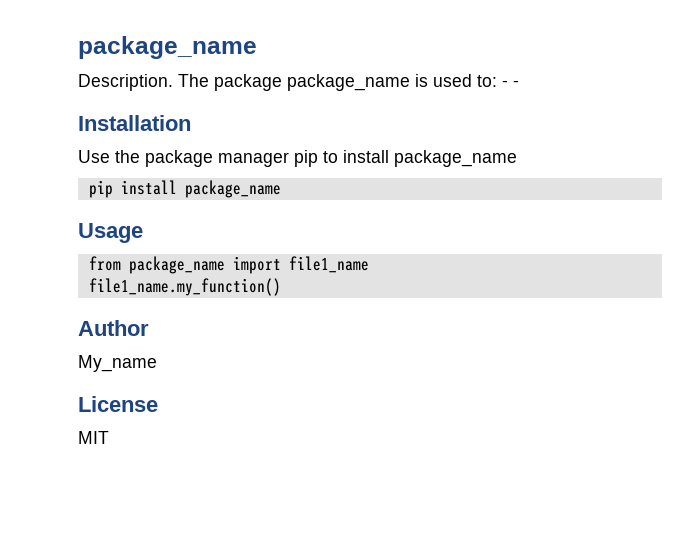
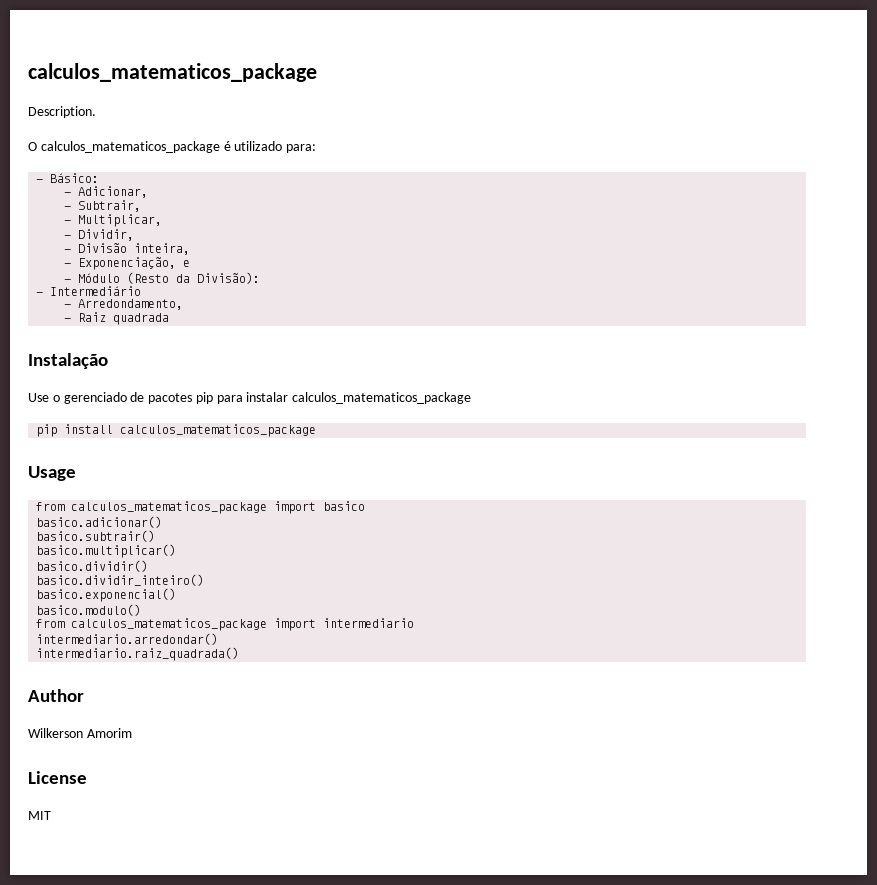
[78,36,257,59] package_name -> [28,63,317,82] calculos_matematicos_package
[178,74,519,91] [78,115,191,131] [78,150,517,167] The package package_name is used to: - - // Installation // Use the package manager pip to install package_name -> [28,141,317,153] [36,173,100,183] [64,186,149,198] [64,200,142,212] [64,214,163,227] [64,229,135,241] [64,243,191,255] [64,257,191,270] [64,272,261,284] [36,286,142,296] [64,299,184,310] [64,312,170,325] [28,353,108,369] [28,392,472,404] // O calculos_matematicos_package é utilizado para: // - Básico: // - Adicionar, // - Subtrair, // - Multiplicar, // - Dividir, // - Divisão inteira, // - Exponenciação, e // - Módulo (Resto da Divisão): // - Intermediário // - Arredondamento, // - Raiz quadrada // Instalação // Use o gerenciado de pacotes pip para instalar calculos_matematicos_package
[184,180,281,198] package_name -> [120,424,317,437] calculos_matematicos_package
[128,256,369,274] [88,278,281,296] package_name import file1_name // file1_name.my_function() -> [71,501,366,514] [36,516,163,528] [36,530,156,542] [36,544,177,558] [36,560,149,572] [36,574,205,586] [36,588,177,602] [36,604,142,616] [36,618,415,631] [36,633,219,645] [36,647,240,661] calculos_matematicos_package import basico // basico.adicionar() // basico.subtrair() // basico.multiplicar() // basico.dividir() // basico.dividir_inteiro() // basico.exponencial() // basico.modulo() // from calculos_matematicos_package import intermediario // intermediario.arredondar() // intermediario.raiz_quadrada()
[78,355,157,372] My_name -> [28,728,132,738] Wilkerson Amorim

